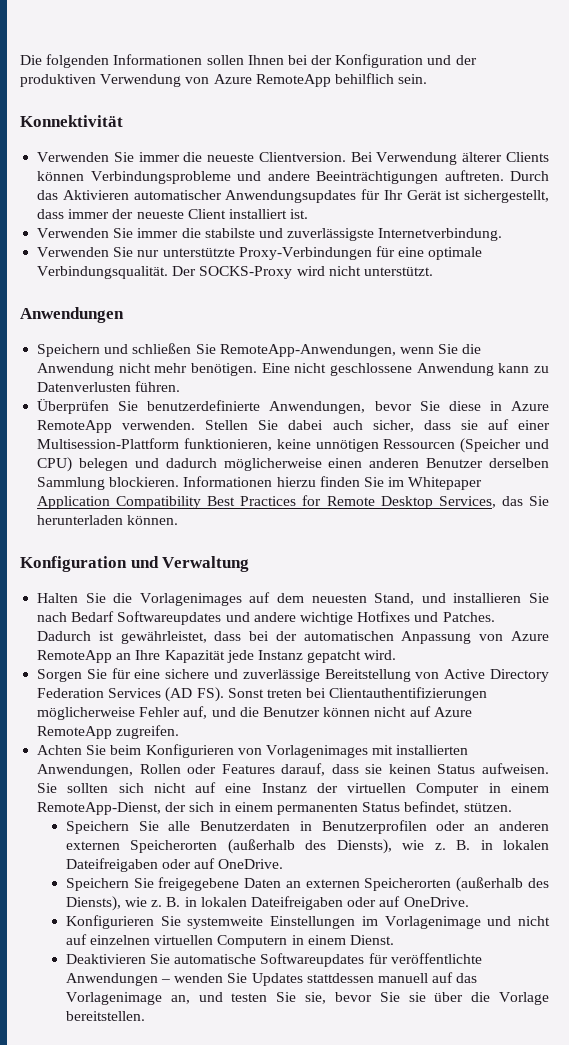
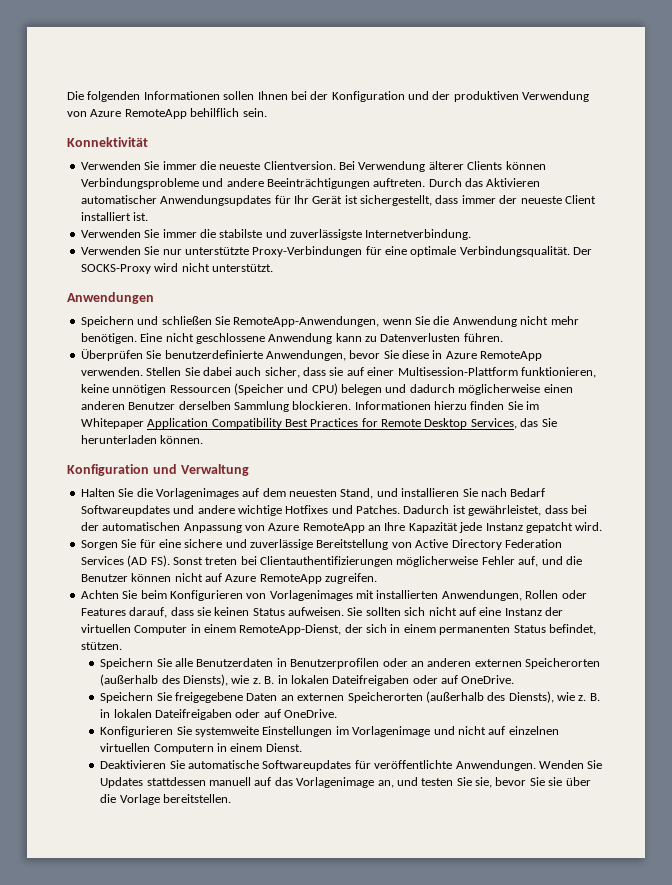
[65,973,224,986] Anwendungen – wenden -> [455,760,584,771] Anwendungen. Wenden

